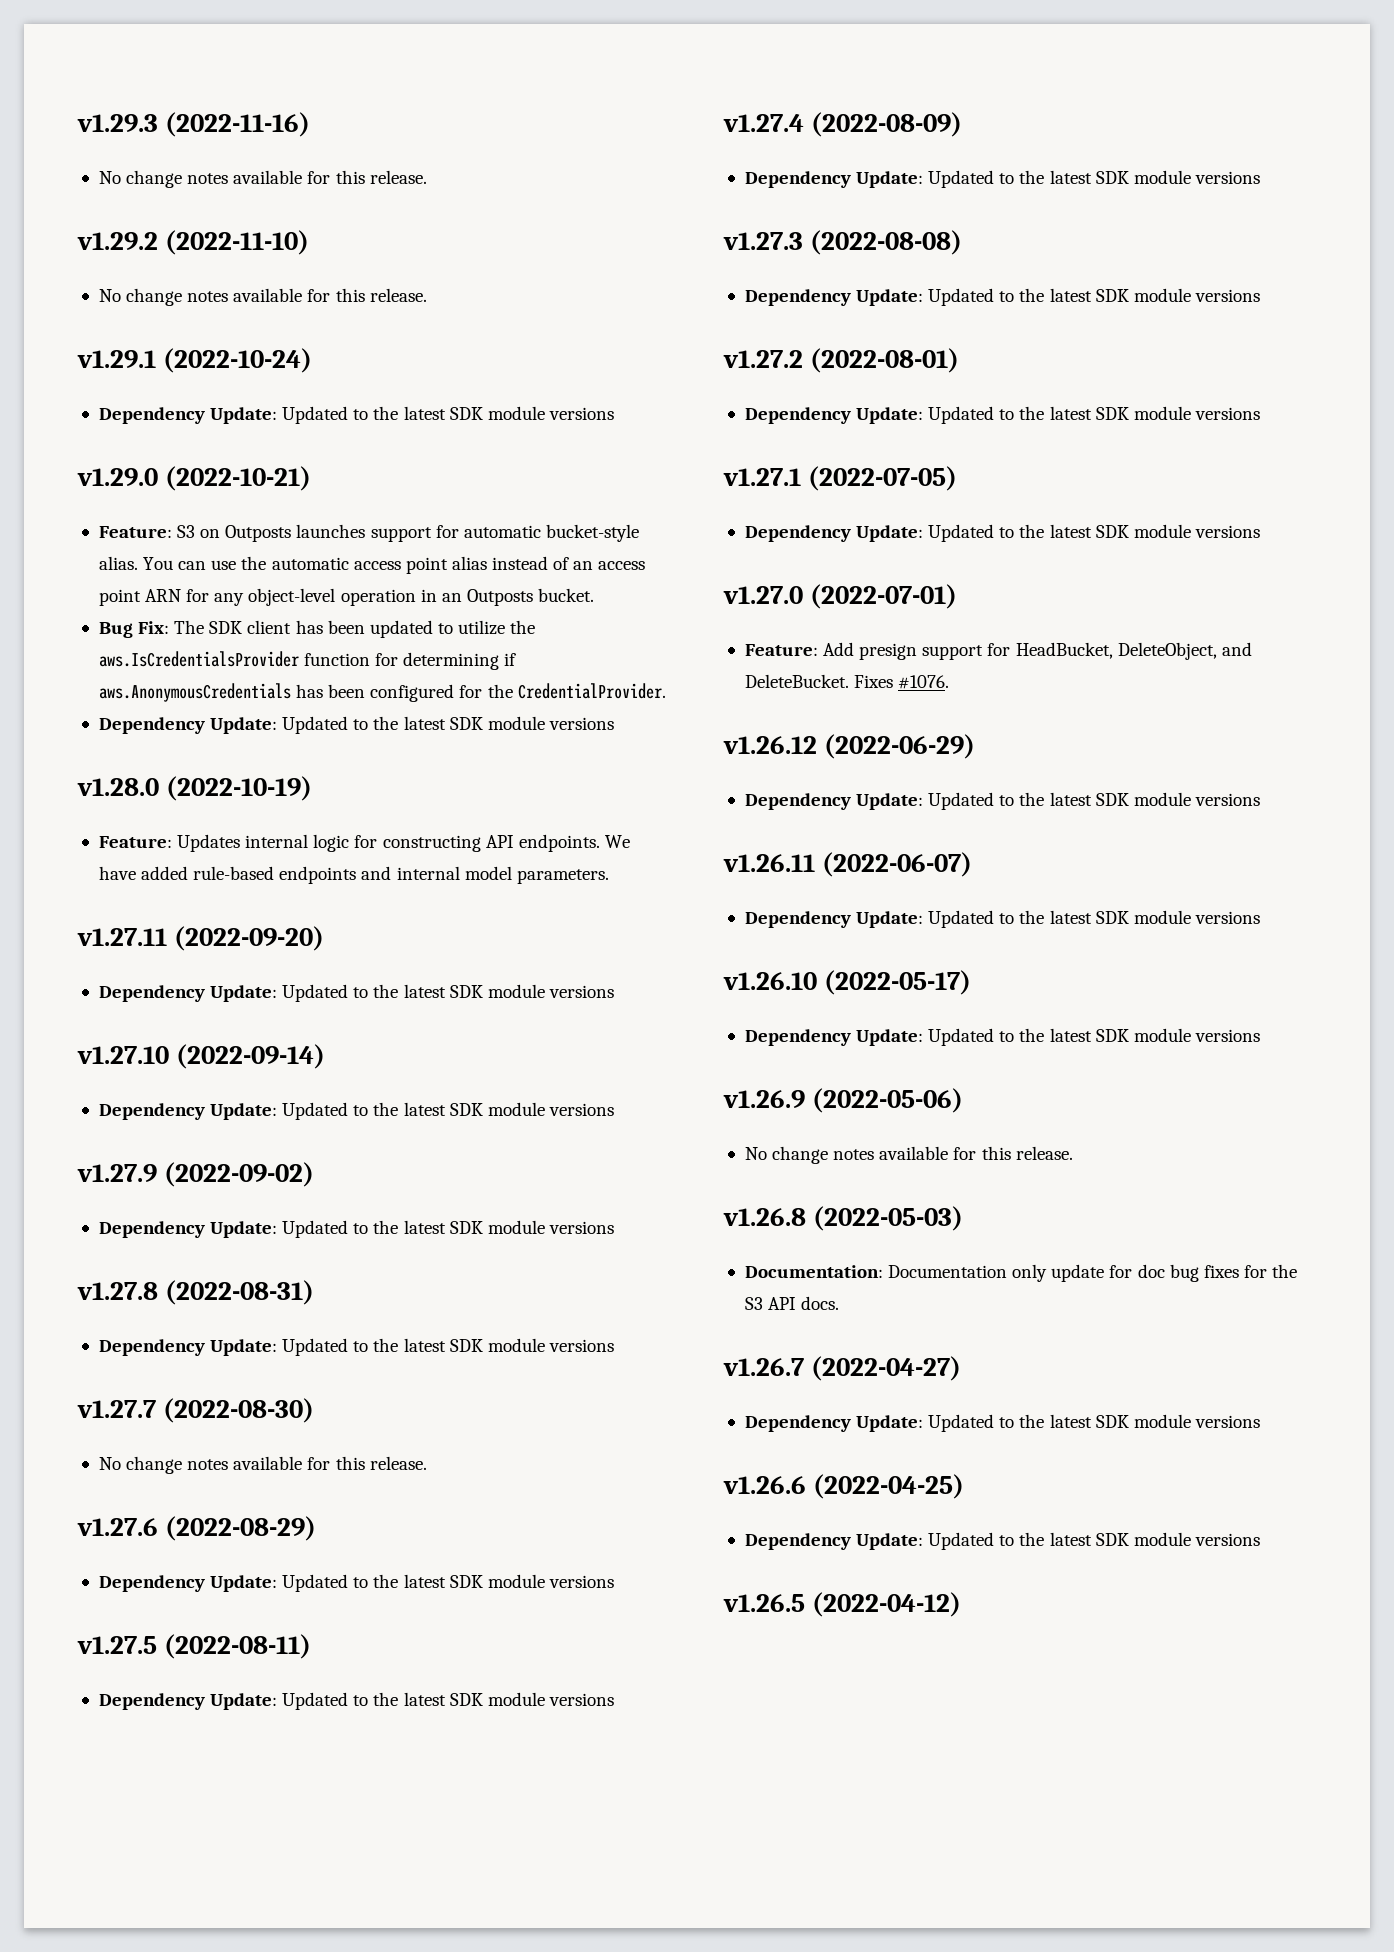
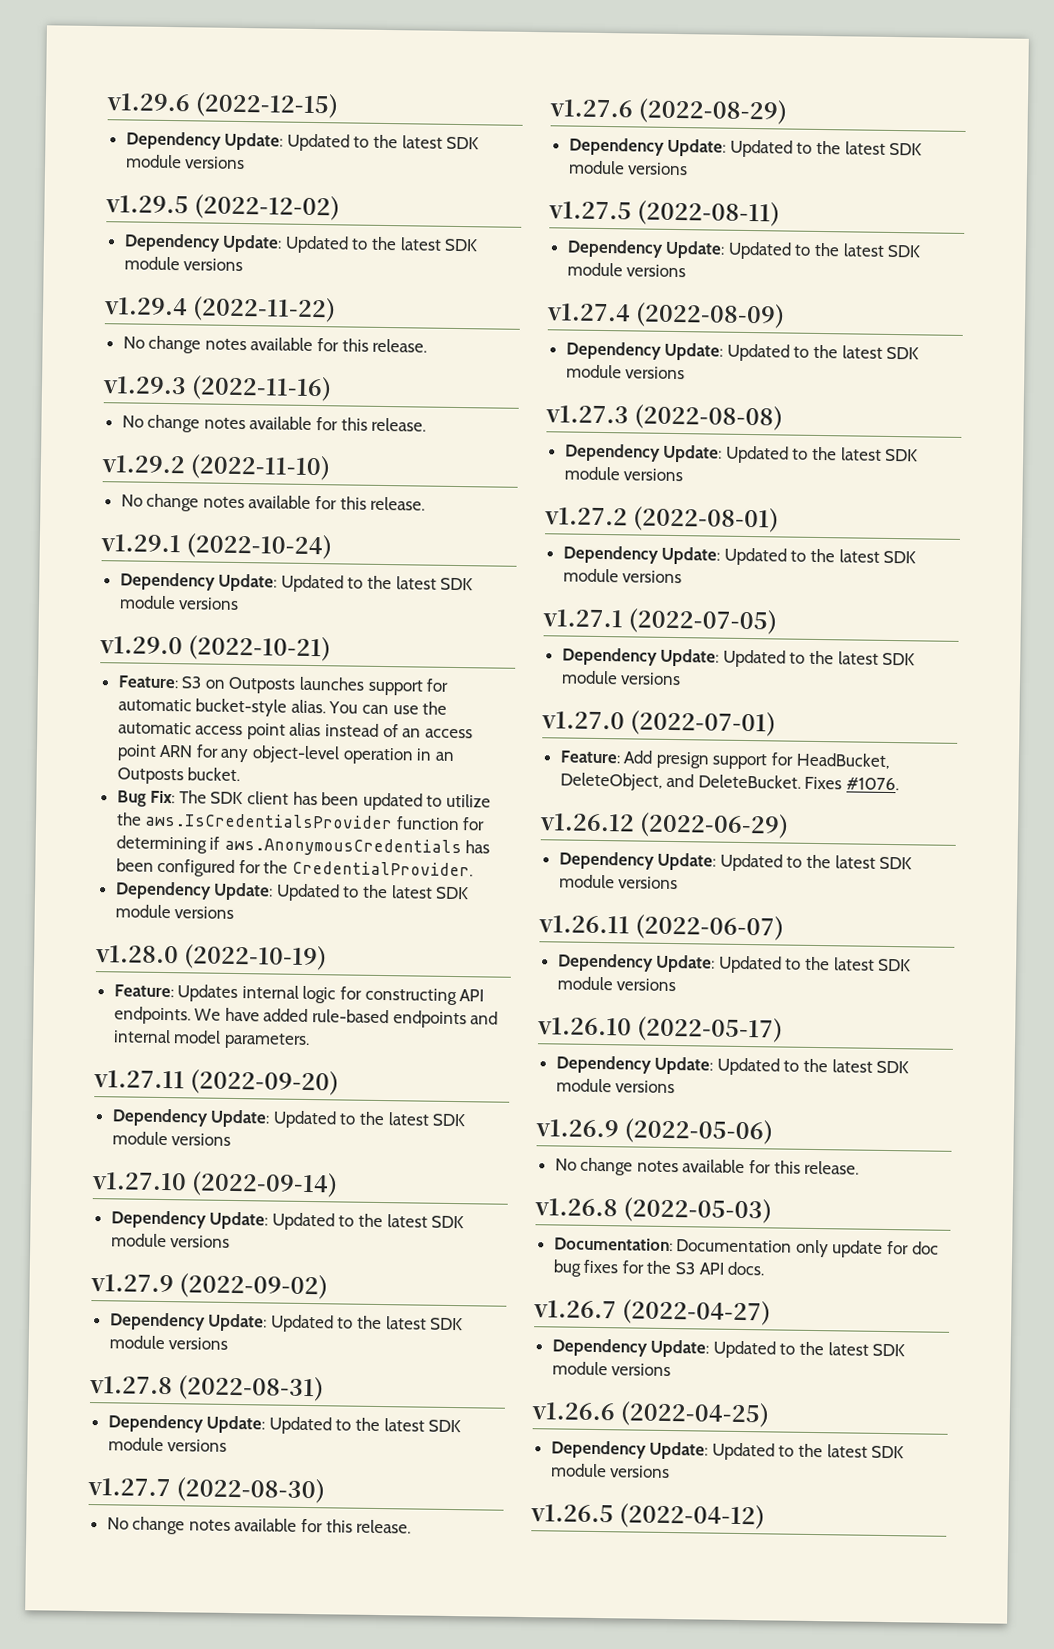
(77, 123) none -> [106,92,340,119] [125,131,480,152] [125,154,246,170] [105,194,341,221] [123,233,479,254] [123,256,244,272] [103,296,337,323] [122,335,428,354] v1.29.6 (2022-12-15) // Dependency Update: Updated to the latest SDK module versions // v1.29.5 (2022-12-02) // Dependency Update: Updated to the latest SDK module versions // v1.29.4 (2022-11-22) // No change notes available for this release. //

